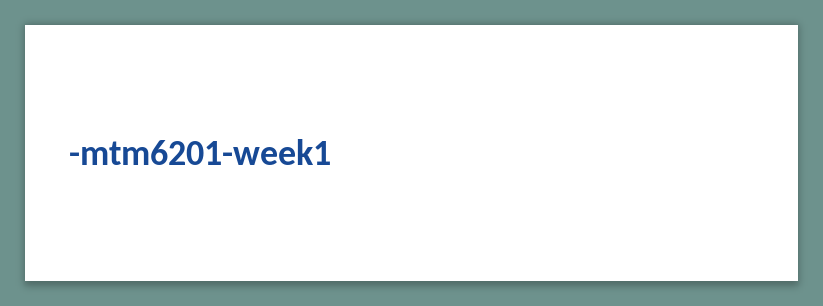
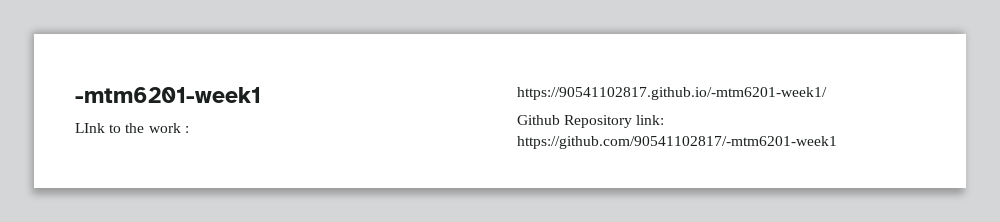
(331, 152) none -> [75,123,189,133] [517,87,827,100] [517,115,665,128] [517,136,837,149] // LInk to the work : https://90541102817.github.io/-mtm6201-week1/ // Github Repository link: https://github.com/90541102817/-mtm6201-week1

